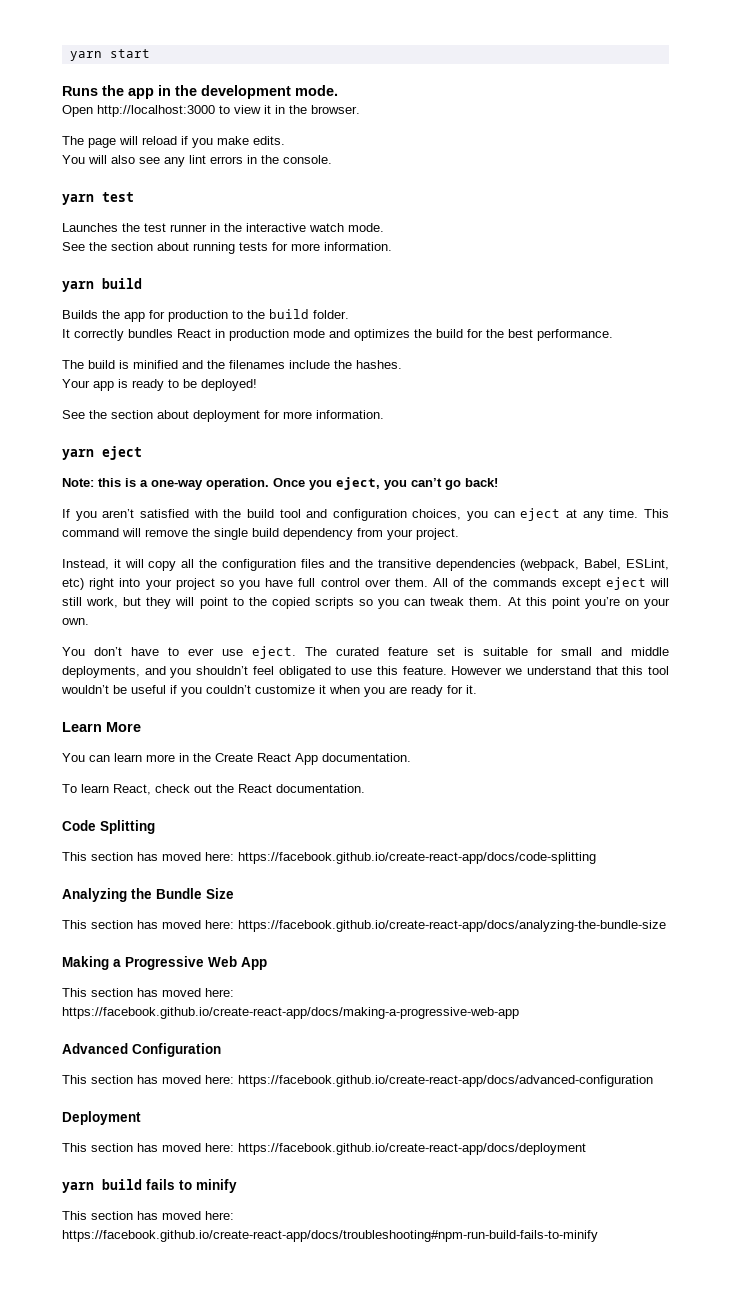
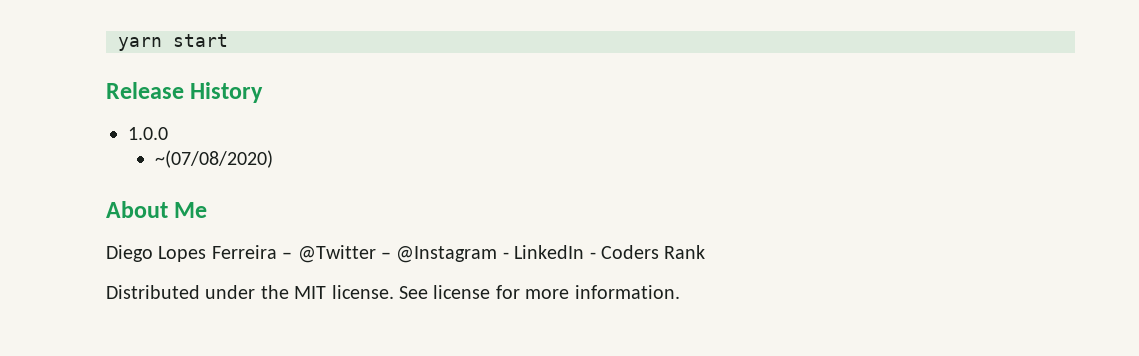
[62,85,338,99] [62,105,360,117] [62,136,285,148] [62,155,332,167] [62,192,134,205] [62,223,384,232] [62,242,392,254] [62,278,142,292] [62,309,349,322] [62,329,613,341] [62,360,402,369] [62,379,257,391] [62,410,384,422] [62,446,142,460] [62,477,498,490] [62,508,669,521] [62,528,459,540] [62,559,669,571] [62,577,669,590] [62,597,671,609] [62,618,89,625] [62,646,669,659] [62,666,670,678] [61,685,477,697] [62,722,141,732] [62,753,411,765] [62,784,365,795] [62,820,155,834] [62,852,596,864] [62,888,234,902] [62,920,666,932] [62,956,267,970] [62,988,234,997] [62,1007,519,1019] [62,1043,221,1057] [62,1075,653,1087] [62,1111,141,1125] [62,1143,586,1155] [62,1179,237,1193] [62,1211,234,1220] [62,1230,598,1242] Runs the app in the development mode. // Open http://localhost:3000 to view it in the browser. // The page will reload if you make edits. // You will also see any lint errors in the console. // yarn test // Launches the test runner in the interactive watch mode. // See the section about running tests for more information. // yarn build // Builds the app for production to the build folder. // It correctly bundles React in production mode and optimizes the build for the best performance. // The build is minified and the filenames include the hashes. // Your app is ready to be deployed! // See the section about deployment for more information. // yarn eject // Note: this is a one-way operation. Once you eject, you can’t go back! // If you aren’t satisfied with the build tool and configuration choices, you can eject at any time. This command will remove the single build dependency from your project. // Instead, it will copy all the configuration files and the transitive dependencies (webpack, Babel, ESLint, etc) right into your project so you have full control over them. All of the commands except eject will still work, but they will point to the copied scripts so you can tweak them. At this point you’re on your own. // You don’t have to ever use eject. The curated feature set is suitable for small and middle deployments, and you shouldn’t feel obligated to use this feature. However we understand that this tool wouldn’t be useful if you couldn’t customize it when you are ready for it. // Learn More // You can learn more in the Create React App documentation. // To learn React, check out the React documentation. // Code Splitting // This section has moved here: https://facebook.github.io/create-react-app/docs/code-splitting // Analyzing the Bundle Size // This section has moved here: https://facebook.github.io/create-react-app/docs/analyzing-the-bundle-size // Making a Progressive Web App // This section has moved here: https://facebook.github.io/create-react-app/docs/making-a-progressive-web-app // Advanced Configuration // This section has moved here: https://facebook.github.io/create-react-app/docs/advanced-configuration // Deployment // This section has moved here: https://facebook.github.io/create-react-app/docs/deployment // yarn build fails to minify // This section has moved here: https://facebook.github.io/create-react-app/docs/troubleshooting#npm-run-build-fails-to-minify -> [106,82,264,103] [128,127,168,140] [154,150,273,168] [106,201,208,218] [106,245,706,263] [106,285,680,299] Release History // 1.0.0 // ~(07/08/2020) // About Me // Diego Lopes Ferreira – @Twitter – @Instagram - LinkedIn - Coders Rank // Distributed under the MIT license. See license for more information.

